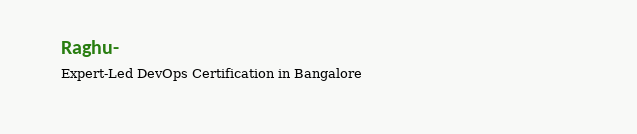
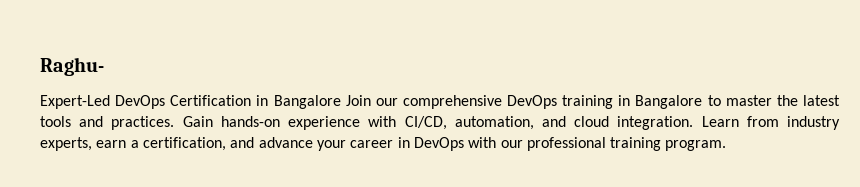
(362, 74) none -> [345,95,840,109] [40,116,840,130] [40,137,727,151] Join our comprehensive DevOps training in Bangalore to master the latest tools and practices. Gain hands-on experience with CI/CD, automation, and cloud integration. Learn from industry experts, earn a certification, and advance your career in DevOps with our professional training program.

